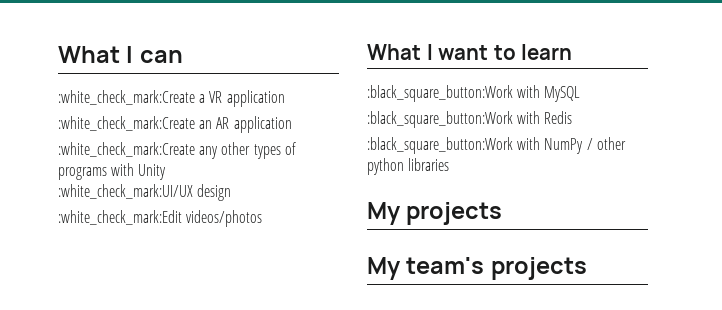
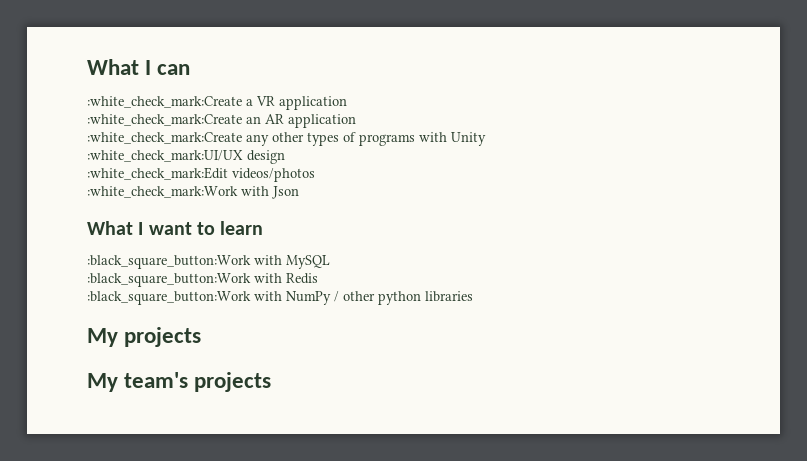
(263, 218) none -> [87,186,299,199] // :white_check_mark:Work with Json

